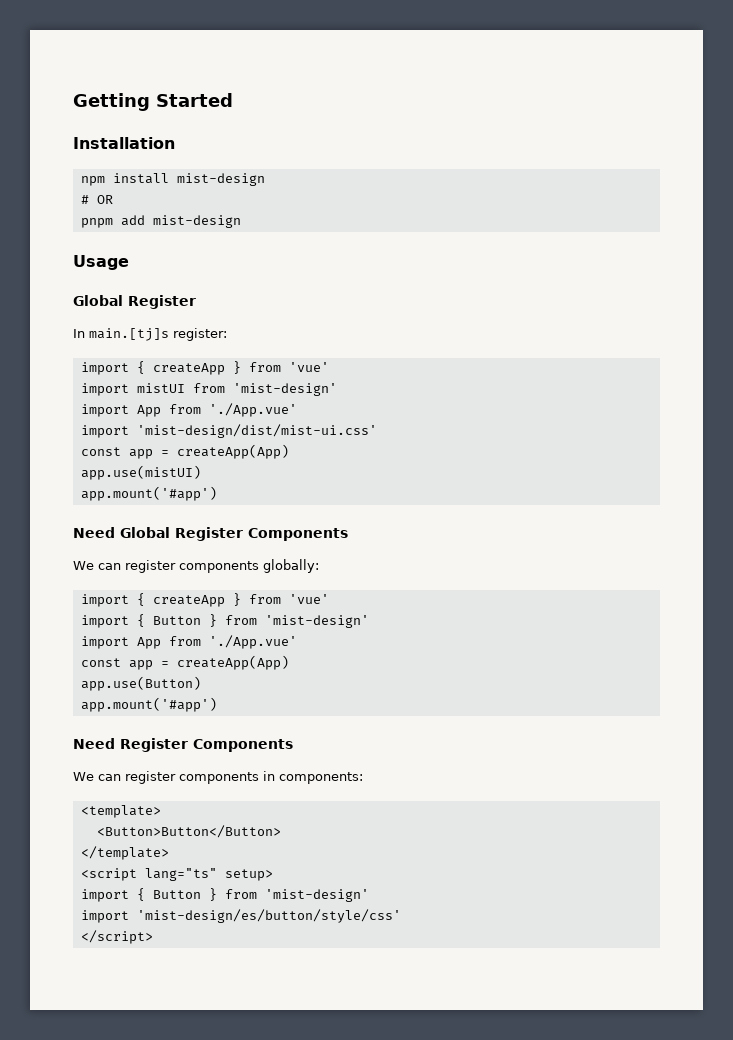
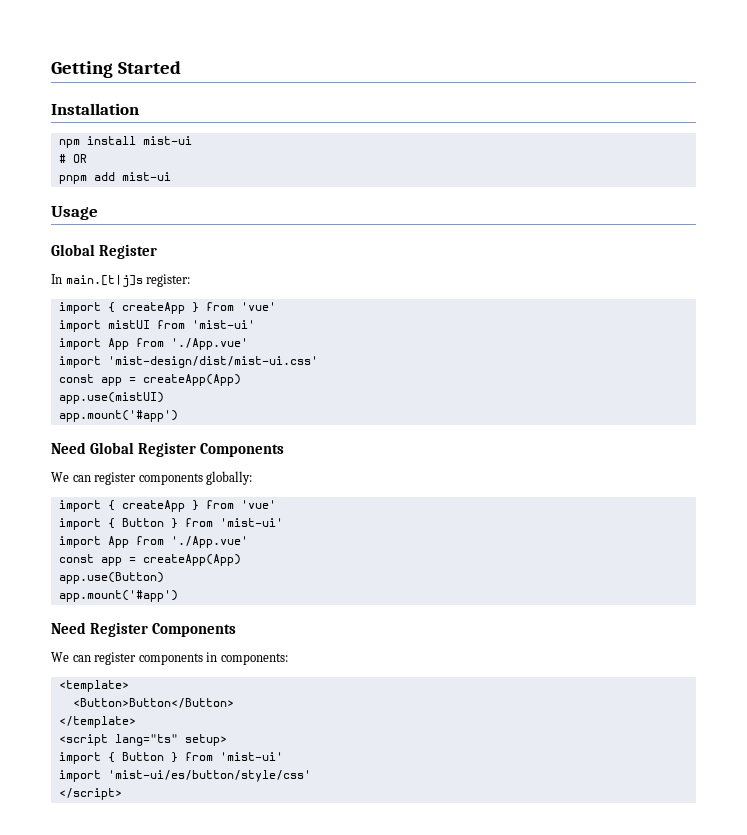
[176,173,265,186] mist-design -> [142,136,192,145] mist-ui
[152,215,241,228] mist-design -> [121,172,171,181] mist-ui
[89,328,169,341] main.[tj]s -> [65,275,143,287] main.[t|j]s
[232,383,337,396] 'mist-design' -> [191,320,255,329] 'mist-ui'
[264,615,369,628] 'mist-design' -> [219,518,283,527] 'mist-ui'
[264,889,369,902] [80,909,401,923] 'mist-design' // import 'mist-design/es/button/style/css' -> [219,752,283,761] [58,770,311,782] 'mist-ui' // import 'mist-ui/es/button/style/css'

